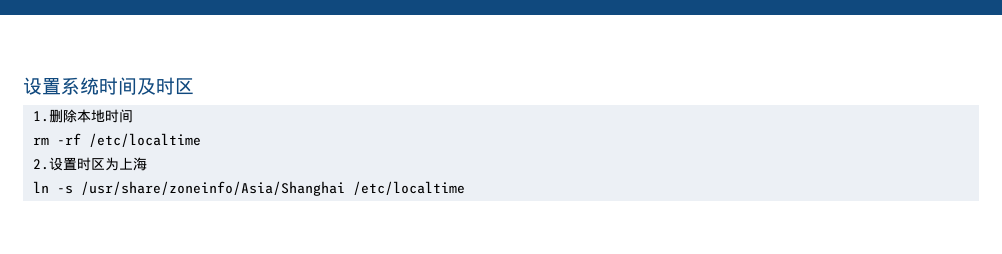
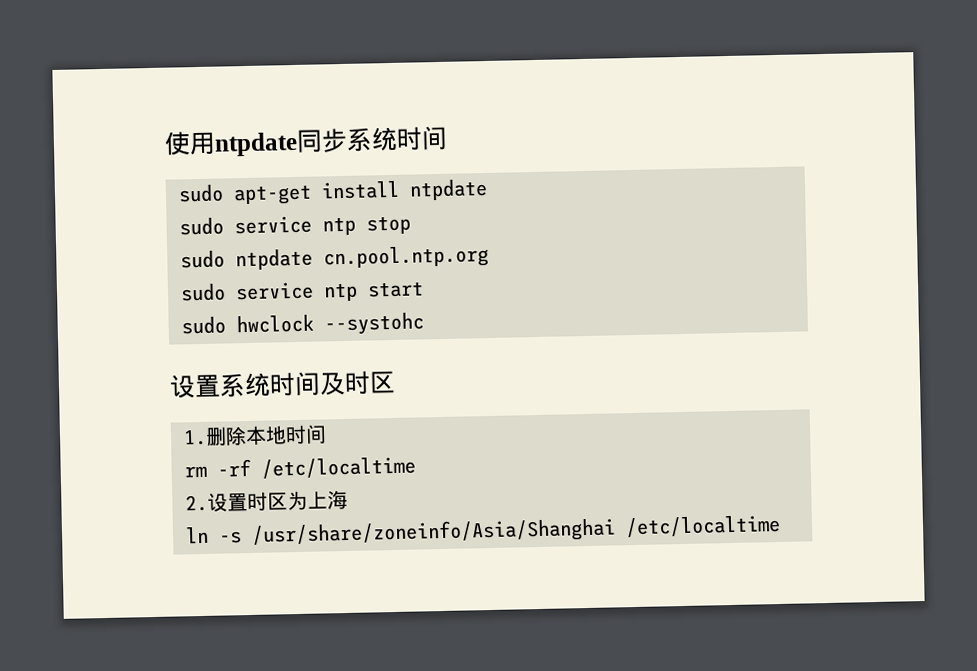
(23, 86) none -> [164,125,448,157] [177,179,488,206] [178,215,411,236] [179,244,489,271] [179,281,424,302] [180,312,424,336] 使用ntpdate同步系统时间 // sudo apt-get install ntpdate // sudo service ntp stop // sudo ntpdate cn.pool.ntp.org // sudo service ntp start // sudo hwclock --systohc //

